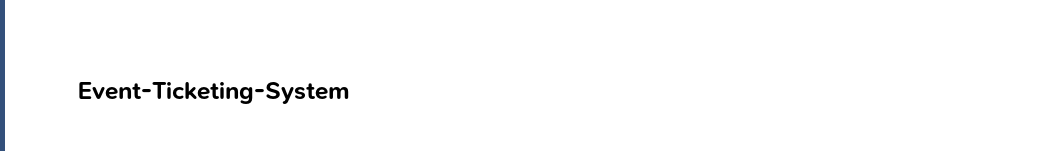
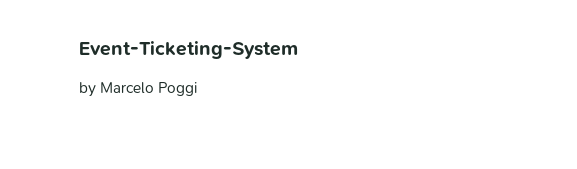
(350, 93) none -> [79,82,198,97] // by Marcelo Poggi

